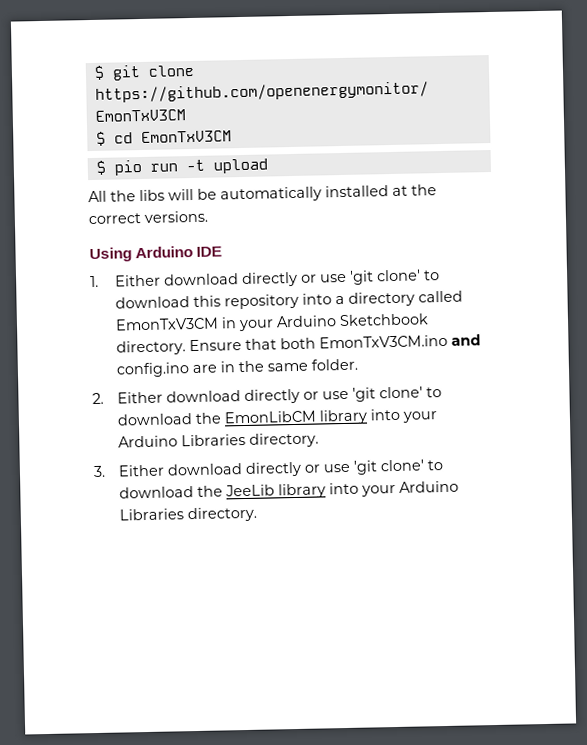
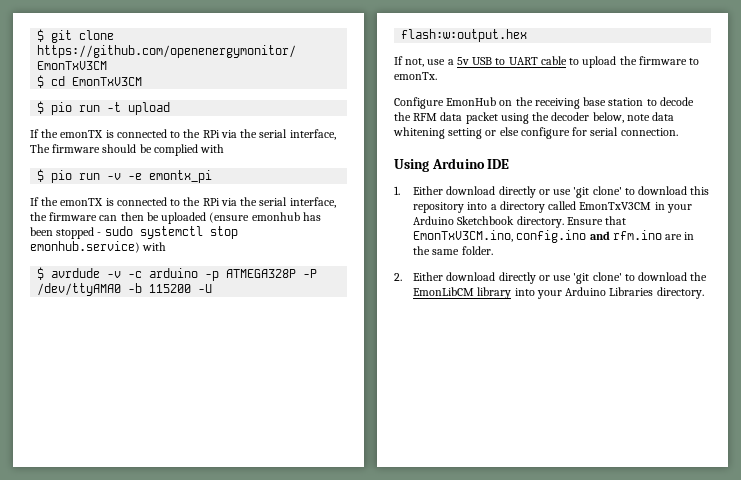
[88,184,437,203] [88,210,208,225] All the libs will be automatically installed at the correct versions. -> [30,129,336,140] [30,144,225,156] [37,169,213,183] [30,197,336,208] [30,212,321,224] [30,226,238,239] [30,241,167,253] [37,267,318,281] [37,283,213,296] [401,29,528,42] [394,56,700,68] [394,72,437,80] [394,97,694,109] [394,112,675,124] [393,127,678,139] If the emonTX is connected to the RPi via the serial interface, The firmware should be complied with // $ pio run -v -e emontx_pi // If the emonTX is connected to the RPi via the serial interface, the firmware can then be uploaded (ensure emonhub has been stopped - sudo systemctl stop emonhub.service) with // $ avrdude -v -c arduino -p ATMEGA328P -P /dev/ttyAMA0 -b 115200 -U flash:w:output.hex // If not, use a 5v USB to UART cable to upload the firmware to emonTx. // Configure EmonHub on the receiving base station to decode the RFM data packet using the decoder below, note data whitening setting or else configure for serial connection.
[280,334,482,350] [116,362,191,378] both EmonTxV3CM.ino and config.ino -> [413,230,662,243] EmonTxV3CM.ino, config.ino and rfm.ino
[93,459,444,478] [119,480,460,499] [119,506,258,523] // 3. Either download directly or use 'git clone' to download the JeeLib library into your Arduino Libraries directory. -> (704, 293) none

